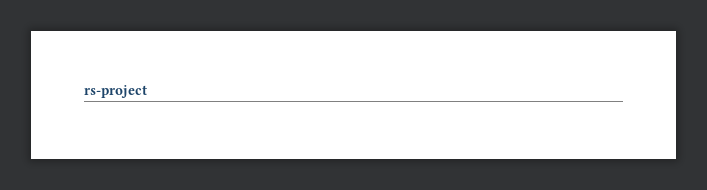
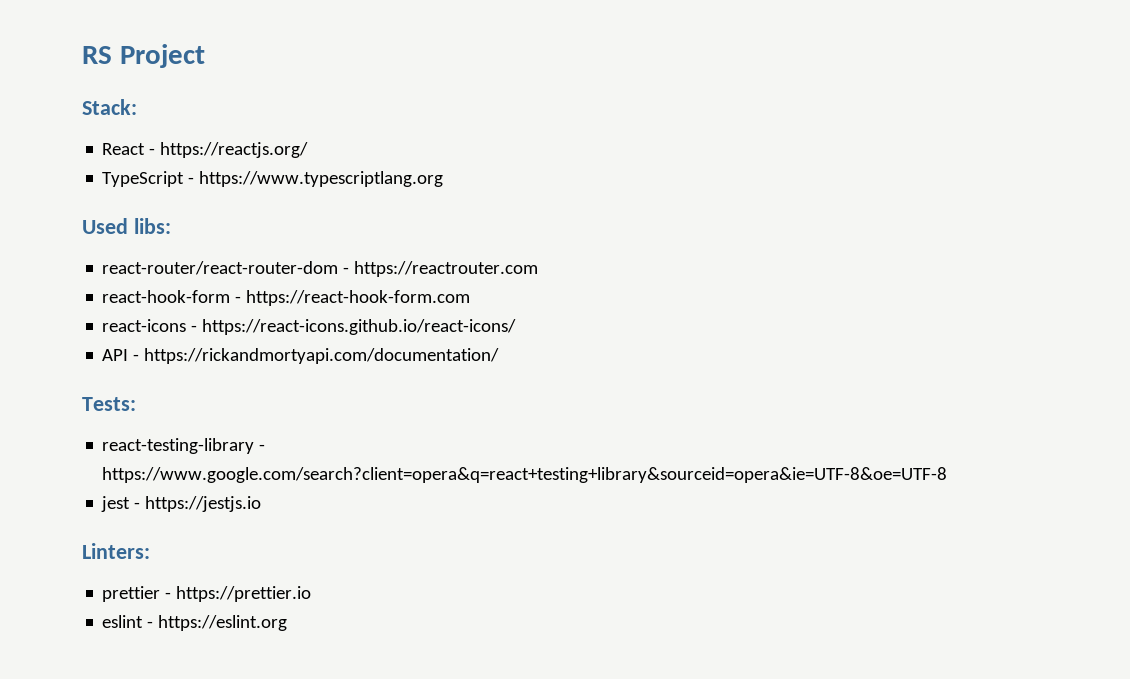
[84,85,147,98] rs-project -> [82,44,205,68] [82,99,137,115] [102,142,309,158] [102,171,444,187] [82,218,171,234] [102,261,539,277] [102,290,471,306] [102,319,517,335] [102,348,500,364] [82,397,136,411] [102,438,266,454] [102,467,948,483] [101,496,262,512] [82,543,150,559] [102,586,312,602] [102,615,288,631] RS Project // Stack: // React - https://reactjs.org/ // TypeScript - https://www.typescriptlang.org // Used libs: // react-router/react-router-dom - https://reactrouter.com // react-hook-form - https://react-hook-form.com // react-icons - https://react-icons.github.io/react-icons/ // API - https://rickandmortyapi.com/documentation/ // Tests: // react-testing-library - https://www.google.com/search?client=opera&q=react+testing+library&sourceid=opera&ie=UTF-8&oe=UTF-8 // jest - https://jestjs.io // Linters: // prettier - https://prettier.io // eslint - https://eslint.org

